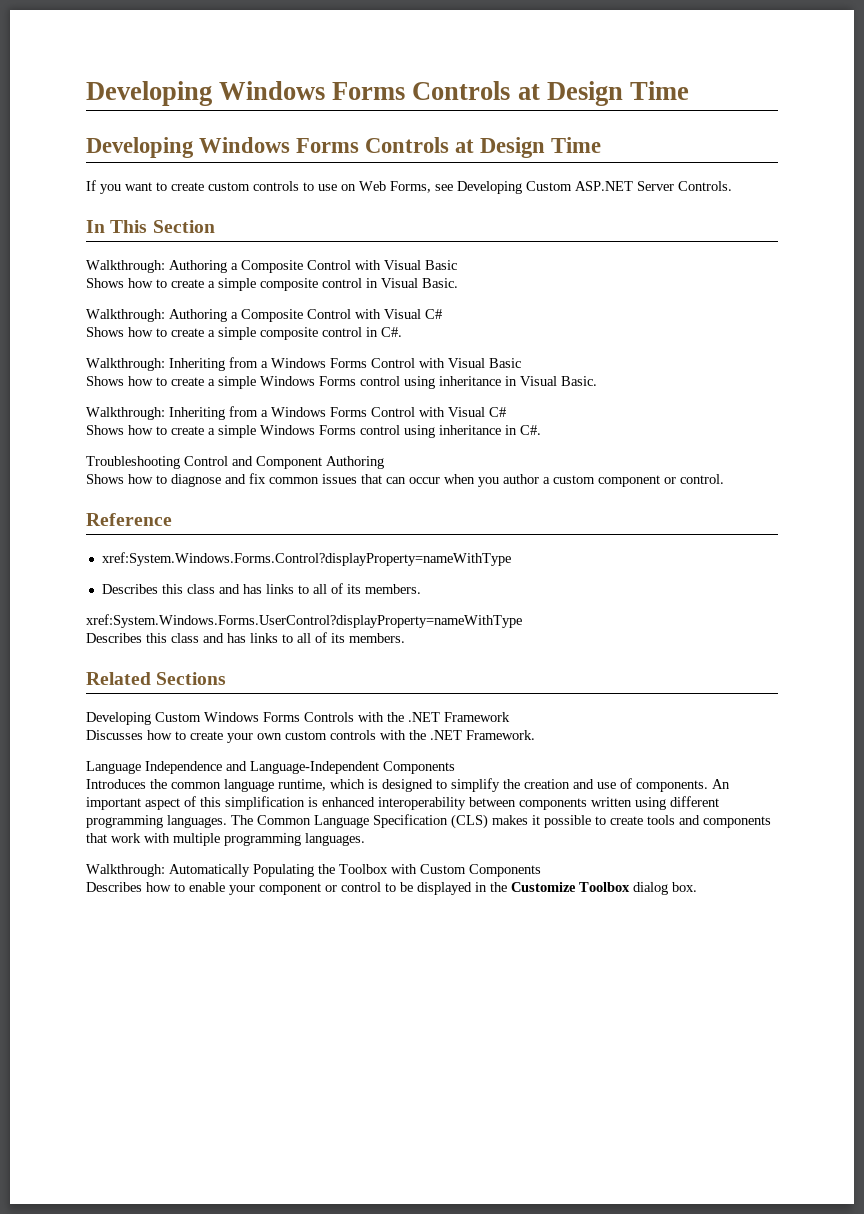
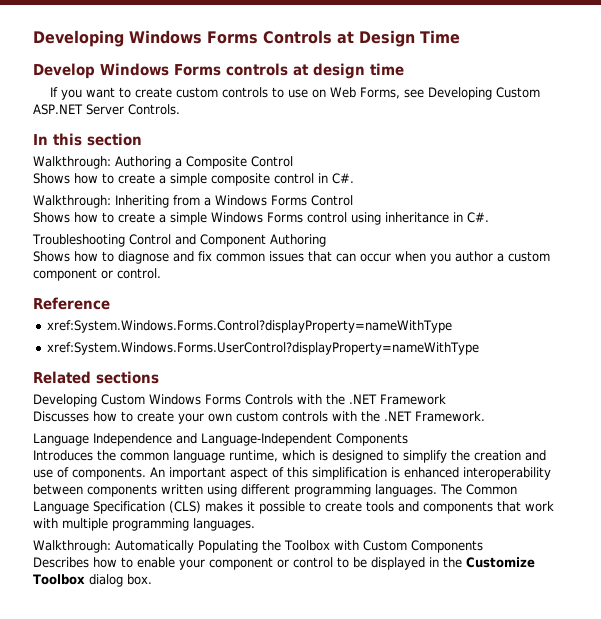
[86,81,689,106] [86,137,602,158] Developing Windows Forms Controls at Design Time // Developing Windows Forms Controls at Design Time -> [33,30,460,47] [33,63,404,79] Developing Windows Forms Controls at Design Time // Develop Windows Forms controls at design time
[110,220,215,233] [86,260,457,273] [86,278,458,291] [86,309,442,322] This Section // Walkthrough: Authoring a Composite Control with Visual Basic // Shows how to create a simple composite control in Visual Basic. // Walkthrough: Authoring a Composite Control with Visual C# -> [53,133,142,146] [33,156,293,169] this section // Walkthrough: Authoring a Composite Control
[419,358,521,368] [86,376,597,389] [86,406,506,420] with Visual Basic // Shows how to create a simple Windows Forms control using inheritance in Visual Basic. // Walkthrough: Inheriting from a Windows Forms Control with Visual C# -> (353, 200) none
[101,583,421,594] [86,614,522,628] [86,632,405,643] Describes this class and has links to all of its members. // xref:System.Windows.Forms.UserControl?displayProperty=nameWithType // Describes this class and has links to all of its members. -> [47,342,480,355] xref:System.Windows.Forms.UserControl?displayProperty=nameWithType
[156,672,227,685] Sections -> [96,371,159,384] sections

